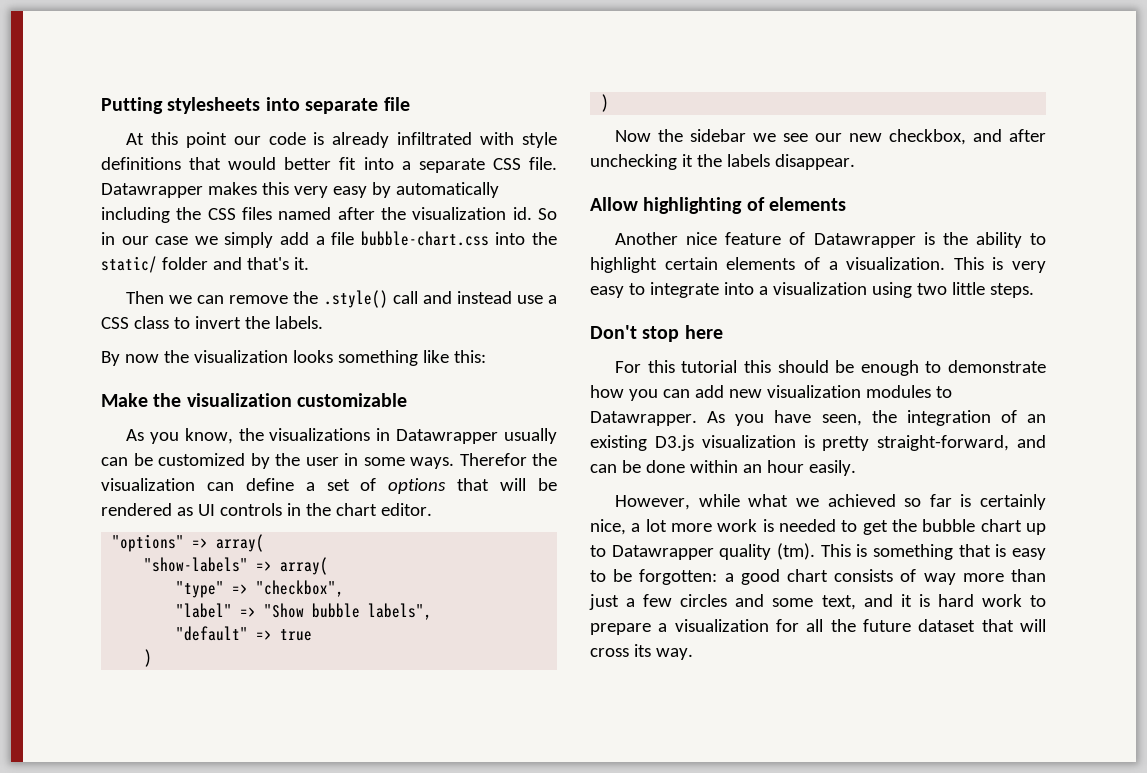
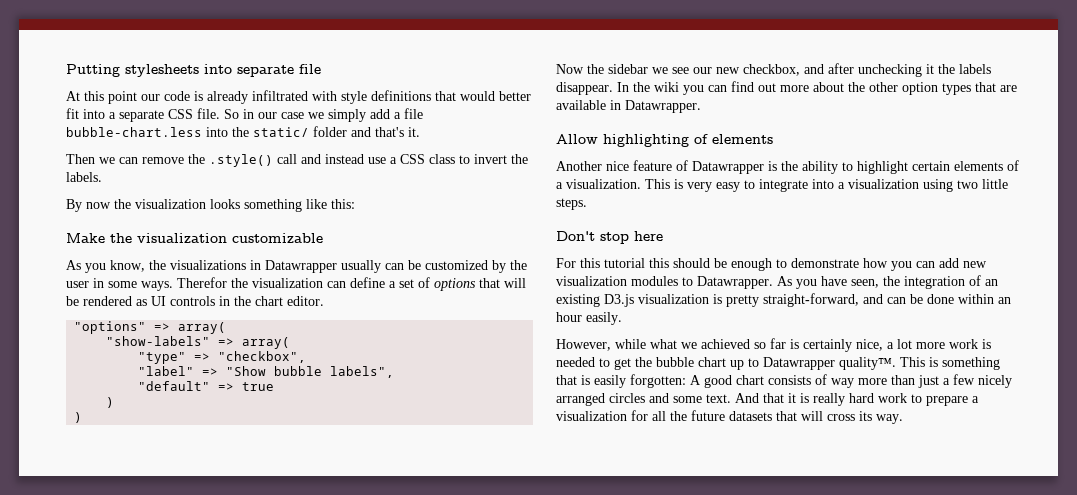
[101,182,499,198] [101,207,532,223] Datawrapper makes this very easy by automatically including the CSS files named after the visualization id. -> (220, 113) none
[360,231,489,246] bubble-chart.css -> [66,127,202,137] bubble-chart.less
(855, 162) none -> [617,81,1017,95] [556,100,701,113] In the wiki you can find out more about the other option types that are available in Datawrapper.
[719,543,815,560] quality (tm). -> [839,357,896,370] quality™.
[1012,548,1046,560] [590,569,734,585] easy to be forgotten: a -> [594,374,701,388] easily forgotten: A
(673, 600) none -> [978,375,1012,388] [556,393,605,406] nicely arranged
[821,594,893,610] text, and -> [706,393,784,403] text. And that
(930, 600) none -> [813,393,845,406] really
[918,619,976,632] dataset -> [729,411,772,421] datasets

